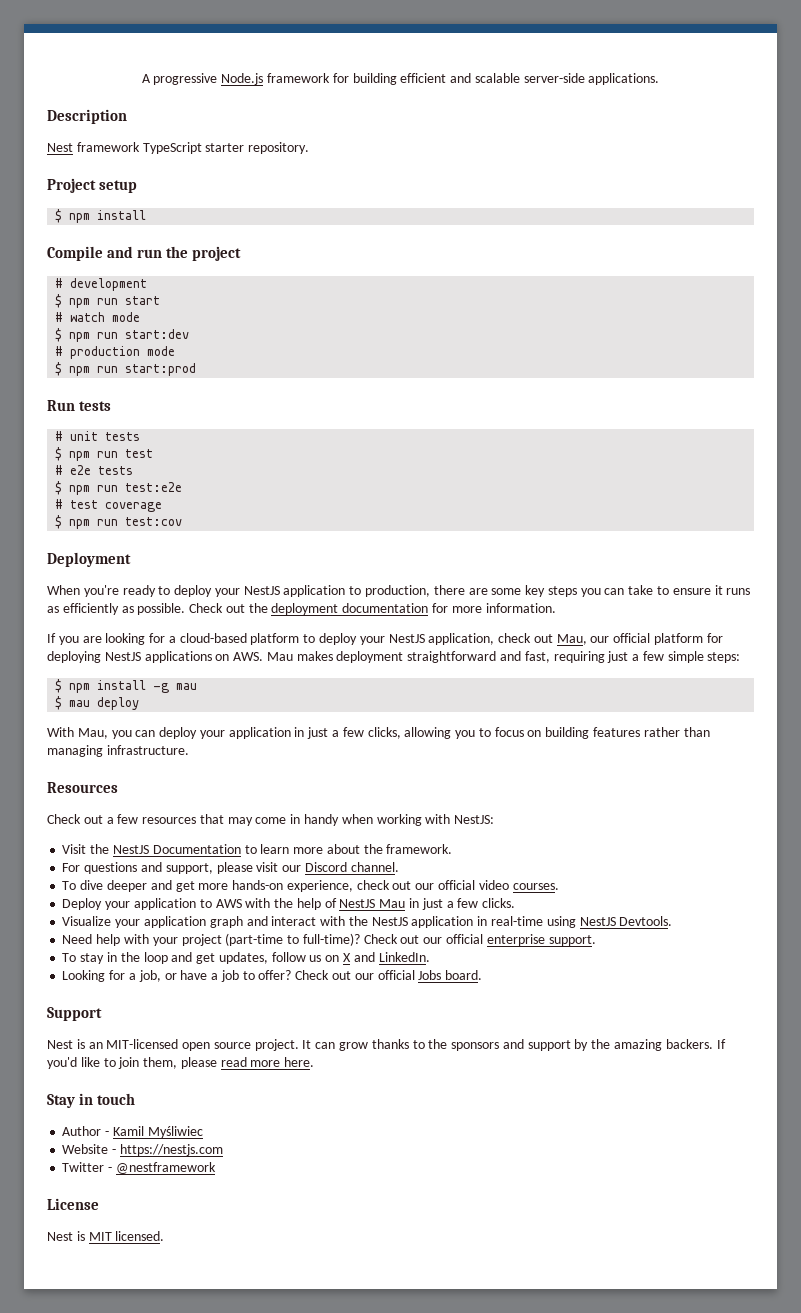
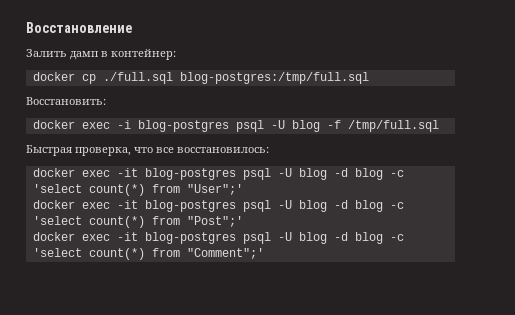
[141,73,660,85] [47,109,127,124] [47,142,310,154] [47,178,138,193] [55,209,147,223] [47,246,242,261] [55,278,148,291] [55,294,161,308] [55,312,141,322] [55,328,190,342] [55,346,176,359] [55,362,197,376] [47,400,112,411] [55,431,141,441] [55,447,154,461] [55,465,134,475] [55,481,183,495] [55,499,163,512] [55,515,183,529] [47,552,131,567] [47,585,751,597] [47,603,556,615] [47,633,723,645] [47,651,741,663] [55,679,198,693] [55,696,140,710] [47,727,710,739] [47,745,189,757] [47,782,118,793] [47,814,495,826] [62,844,453,854] [62,862,399,874] [62,880,559,892] [62,898,516,910] [62,916,673,928] [62,933,596,946] [62,952,430,964] [62,970,483,982] [47,1007,102,1021] [47,1039,726,1051] [47,1057,315,1069] [47,1093,136,1108] [62,1126,203,1138] [62,1144,223,1156] [62,1162,216,1174] [47,1198,99,1210] [47,1231,165,1241] A progressive Node.js framework for building efficient and scalable server-side applications. // Description // Nest framework TypeScript starter repository. // Project setup // $ npm install // Compile and run the project // # development // $ npm run start // # watch mode // $ npm run start:dev // # production mode // $ npm run start:prod // Run tests // # unit tests // $ npm run test // # e2e tests // $ npm run test:e2e // # test coverage // $ npm run test:cov // Deployment // When you're ready to deploy your NestJS application to production, there are some key steps you can take to ensure it runs as efficiently as possible. Check out the deployment documentation for more information. // If you are looking for a cloud-based platform to deploy your NestJS application, check out Mau, our official platform for deploying NestJS applications on AWS. Mau makes deployment straightforward and fast, requiring just a few simple steps: // $ npm install -g mau // $ mau deploy // With Mau, you can deploy your application in just a few clicks, allowing you to focus on building features rather than managing infrastructure. // Resources // Check out a few resources that may come in handy when working with NestJS: // Visit the NestJS Documentation to learn more about the framework. // For questions and support, please visit our Discord channel. // To dive deeper and get more hands-on experience, check out our official video courses. // Deploy your application to AWS with the help of NestJS Mau in just a few clicks. // Visualize your application graph and interact with the NestJS application in real-time using NestJS Devtools. // Need help with your project (part-time to full-time)? Check out our official enterprise support. // To stay in the loop and get updates, follow us on X and LinkedIn. // Looking for a job, or have a job to offer? Check out our official Jobs board. // Support // Nest is an MIT-licensed open source project. It can grow thanks to the sponsors and support by the amazing backers. If you'd like to join them, please read more here. // Stay in touch // Author - Kamil Myśliwiec // Website - https://nestjs.com // Twitter - @nestframework // License // Nest is MIT licensed. -> [26,22,132,33] [26,49,176,60] [32,72,369,84] [26,97,106,105] [32,120,439,132] [26,145,269,156] [32,168,404,180] [32,184,243,196] [32,200,404,212] [32,216,243,228] [32,232,404,244] [32,248,264,260] Восстановление // Залить дамп в контейнер: // docker cp ./full.sql blog-postgres:/tmp/full.sql // Восстановить: // docker exec -i blog-postgres psql -U blog -f /tmp/full.sql // Быстрая проверка, что все восстановилось: // docker exec -it blog-postgres psql -U blog -d blog -c 'select count(*) from "User";' // docker exec -it blog-postgres psql -U blog -d blog -c 'select count(*) from "Post";' // docker exec -it blog-postgres psql -U blog -d blog -c 'select count(*) from "Comment";'

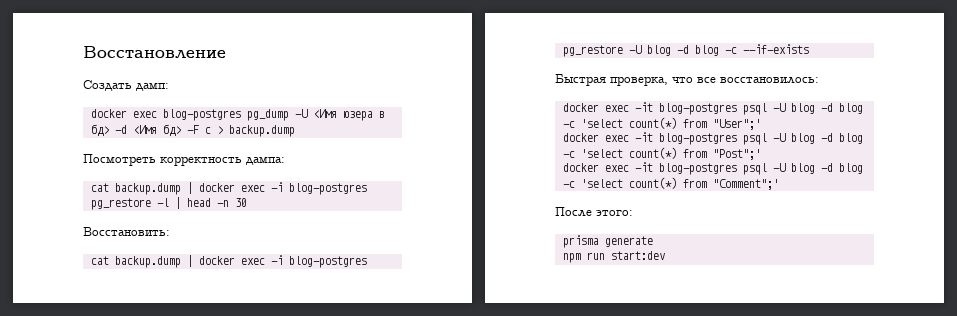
[26,49,176,60] [32,72,369,84] [26,97,106,105] [32,120,439,132] Залить дамп в контейнер: // docker cp ./full.sql blog-postgres:/tmp/full.sql // Восстановить: // docker exec -i blog-postgres psql -U blog -f /tmp/full.sql -> [83,80,169,91] [90,109,385,121] [90,124,295,137] [83,154,285,166] [90,182,367,195] [90,197,247,210] [83,227,170,236] [90,255,367,268] [562,44,809,57] Создать дамп: // docker exec blog-postgres pg_dump -U <Имя юзера в бд> -d <Имя бд> -F c > backup.dump // Посмотреть корректность дампа: // cat backup.dump | docker exec -i blog-postgres pg_restore -l | head -n 30 // Восстановить: // cat backup.dump | docker exec -i blog-postgres pg_restore -U blog -d blog -c --if-exists
(264, 253) none -> [555,207,633,217] [562,235,653,248] [562,251,665,263] // После этого: // prisma generate // npm run start:dev

